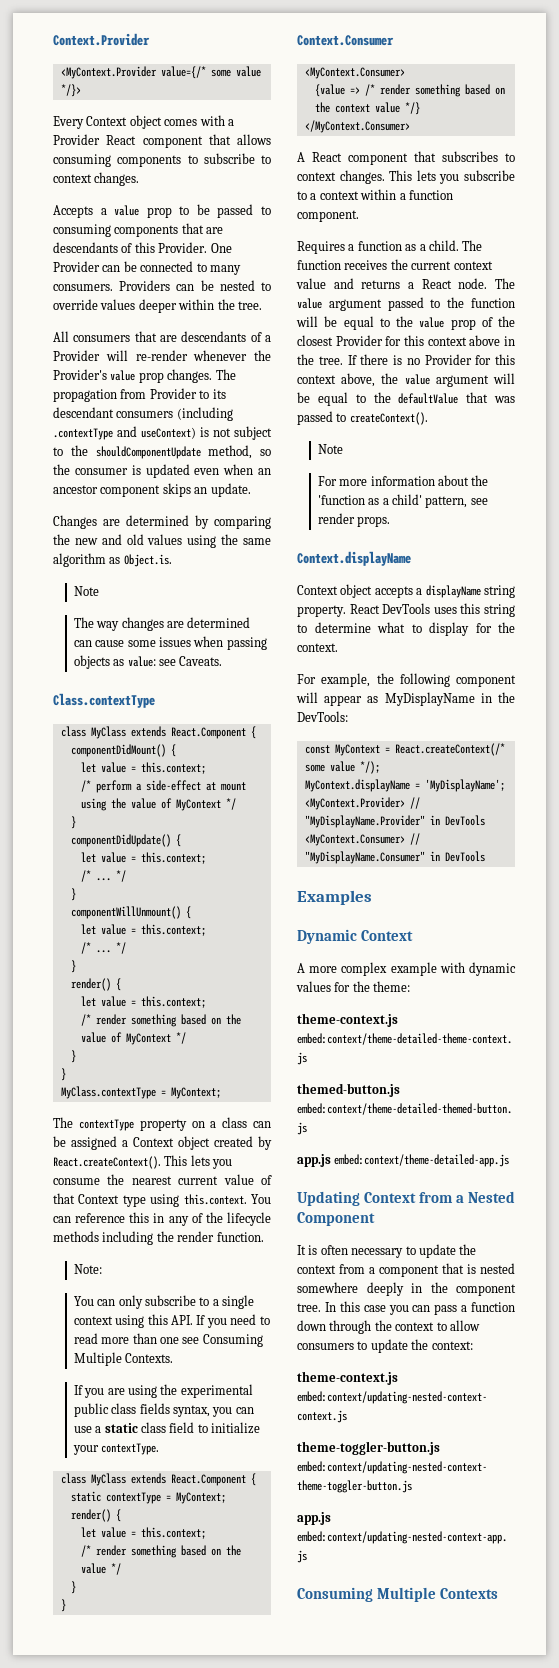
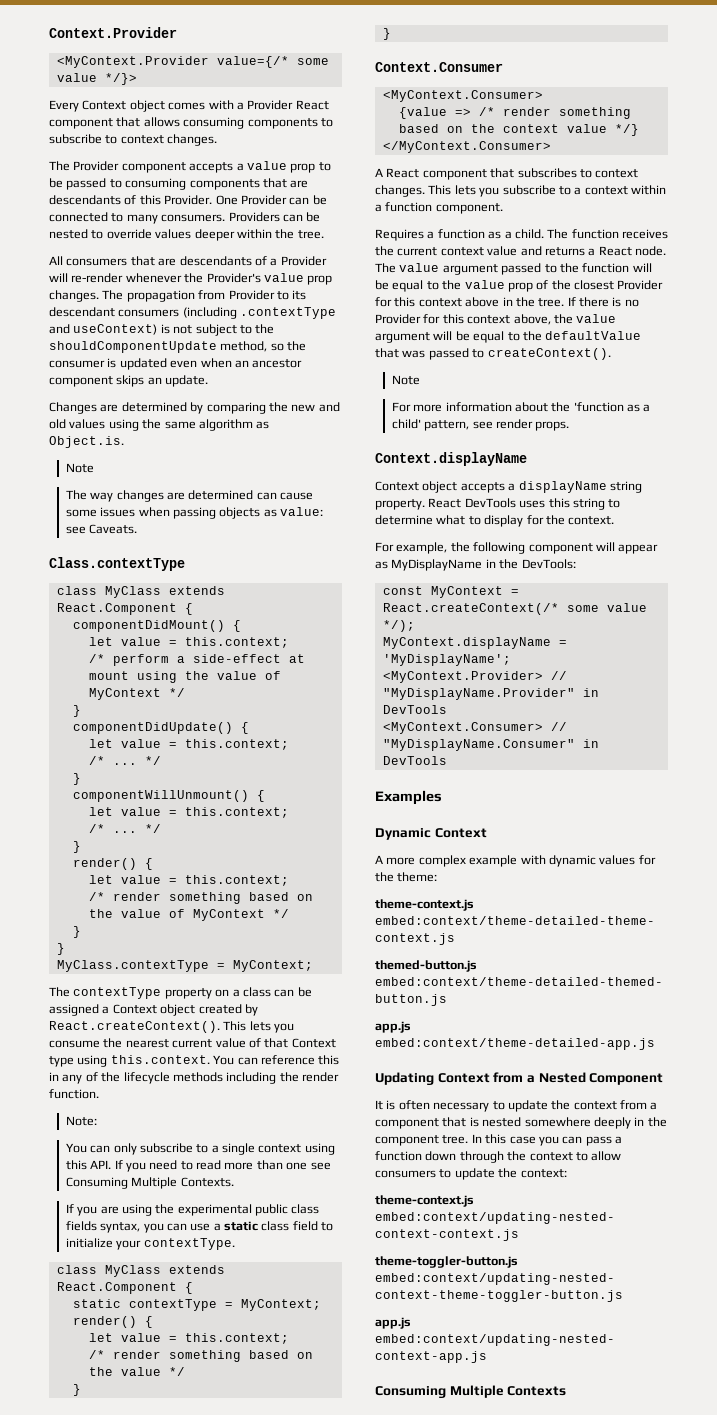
[53,205,93,218] Accepts -> [49,161,234,173] The Provider component accepts

